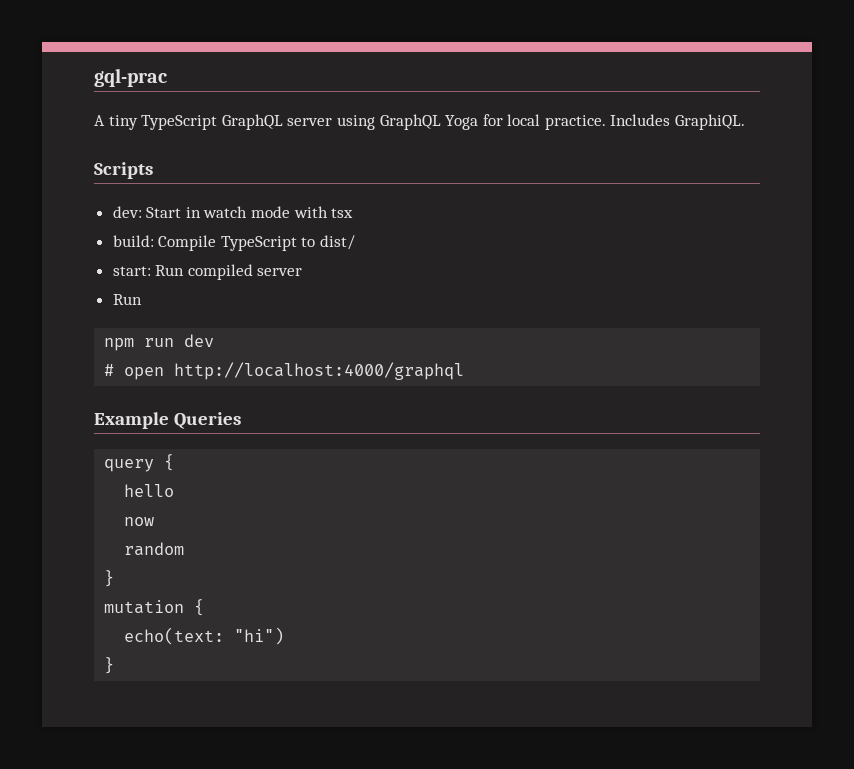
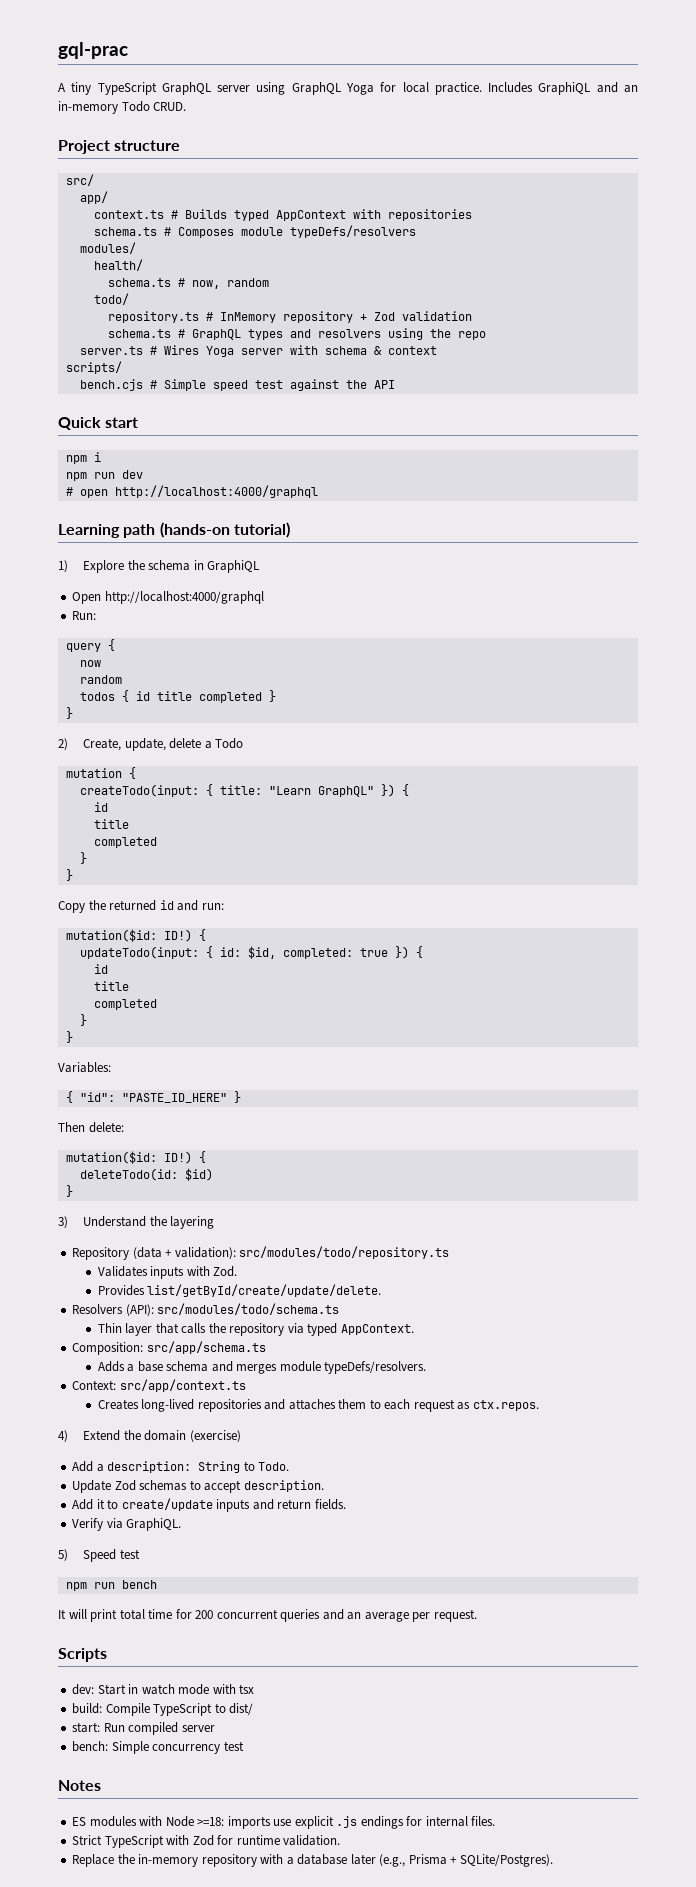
[675,114,746,130] GraphiQL. -> [538,82,638,95] [58,101,187,114] [58,140,181,154] [65,174,94,186] [79,191,108,204] [93,209,472,221] [93,225,416,238] [79,242,136,254] [93,259,143,271] [107,278,269,289] [93,293,129,305] [107,311,472,323] [107,328,486,340] [79,345,437,357] [65,361,122,374] [79,379,395,391] [58,417,139,430] [65,452,101,464] [65,470,143,481] [65,485,318,498] [58,522,290,538] [58,560,260,573] [72,591,264,604] [72,611,97,620] [65,639,115,652] [79,660,101,667] [79,675,122,684] [79,690,276,703] [65,707,73,719] [58,738,244,751] [65,767,136,779] [79,784,409,797] [93,802,108,812] [93,819,129,829] [93,837,157,848] [79,852,87,864] [65,869,73,881] [58,900,224,913] [65,929,206,942] [79,946,423,959] [93,964,108,974] [93,981,129,991] [93,999,157,1010] [79,1014,87,1026] [65,1031,73,1043] [58,1062,111,1073] [65,1091,241,1103] [58,1122,124,1133] [65,1151,206,1164] [79,1168,213,1181] [65,1185,73,1197] [58,1216,215,1229] [72,1246,450,1260] [97,1266,238,1279] [97,1284,382,1297] [72,1303,340,1316] [97,1323,414,1336] [72,1341,266,1355] [97,1361,427,1374] [72,1379,246,1392] [97,1399,539,1412] [58,1430,241,1442] [72,1461,290,1473] [72,1480,324,1493] [72,1498,346,1512] [72,1518,182,1531] [58,1549,140,1562] [65,1580,157,1591] [58,1609,477,1622] GraphiQL and an in-memory Todo CRUD. // Project structure // src/ // app/ // context.ts # Builds typed AppContext with repositories // schema.ts # Composes module typeDefs/resolvers // modules/ // health/ // schema.ts # now, random // todo/ // repository.ts # InMemory repository + Zod validation // schema.ts # GraphQL types and resolvers using the repo // server.ts # Wires Yoga server with schema & context // scripts/ // bench.cjs # Simple speed test against the API // Quick start // npm i // npm run dev // # open http://localhost:4000/graphql // Learning path (hands-on tutorial) // 1) Explore the schema in GraphiQL // Open http://localhost:4000/graphql // Run: // query { // now // random // todos { id title completed } // } // 2) Create, update, delete a Todo // mutation { // createTodo(input: { title: "Learn GraphQL" }) { // id // title // completed // } // } // Copy the returned id and run: // mutation($id: ID!) { // updateTodo(input: { id: $id, completed: true }) { // id // title // completed // } // } // Variables: // { "id": "PASTE_ID_HERE" } // Then delete: // mutation($id: ID!) { // deleteTodo(id: $id) // } // 3) Understand the layering // Repository (data + validation): src/modules/todo/repository.ts // Validates inputs with Zod. // Provides list/getById/create/update/delete. // Resolvers (API): src/modules/todo/schema.ts // Thin layer that calls the repository via typed AppContext. // Composition: src/app/schema.ts // Adds a base schema and merges module typeDefs/resolvers. // Context: src/app/context.ts // Creates long-lived repositories and attaches them to each request as ctx.repos. // 4) Extend the domain (exercise) // Add a description: String to Todo. // Update Zod schemas to accept description. // Add it to create/update inputs and return fields. // Verify via GraphiQL. // 5) Speed test // npm run bench // It will print total time for 200 concurrent queries and an average per request.
[112,294,142,305] [104,334,215,351] [104,362,465,380] [94,412,241,429] [104,454,175,472] [124,484,175,497] [124,517,155,526] [124,542,185,556] [104,570,115,587] [104,599,205,616] [124,627,285,645] [104,657,115,674] Run // npm run dev // # open http://localhost:4000/graphql // Example Queries // query { // hello // now // random // } // mutation { // echo(text: "hi") // } -> [72,1741,244,1754] [58,1780,101,1791] [72,1816,496,1829] [72,1835,341,1848] [72,1854,553,1867] bench: Simple concurrency test // Notes // ES modules with Node >=18: imports use explicit .js endings for internal files. // Strict TypeScript with Zod for runtime validation. // Replace the in-memory repository with a database later (e.g., Prisma + SQLite/Postgres).

